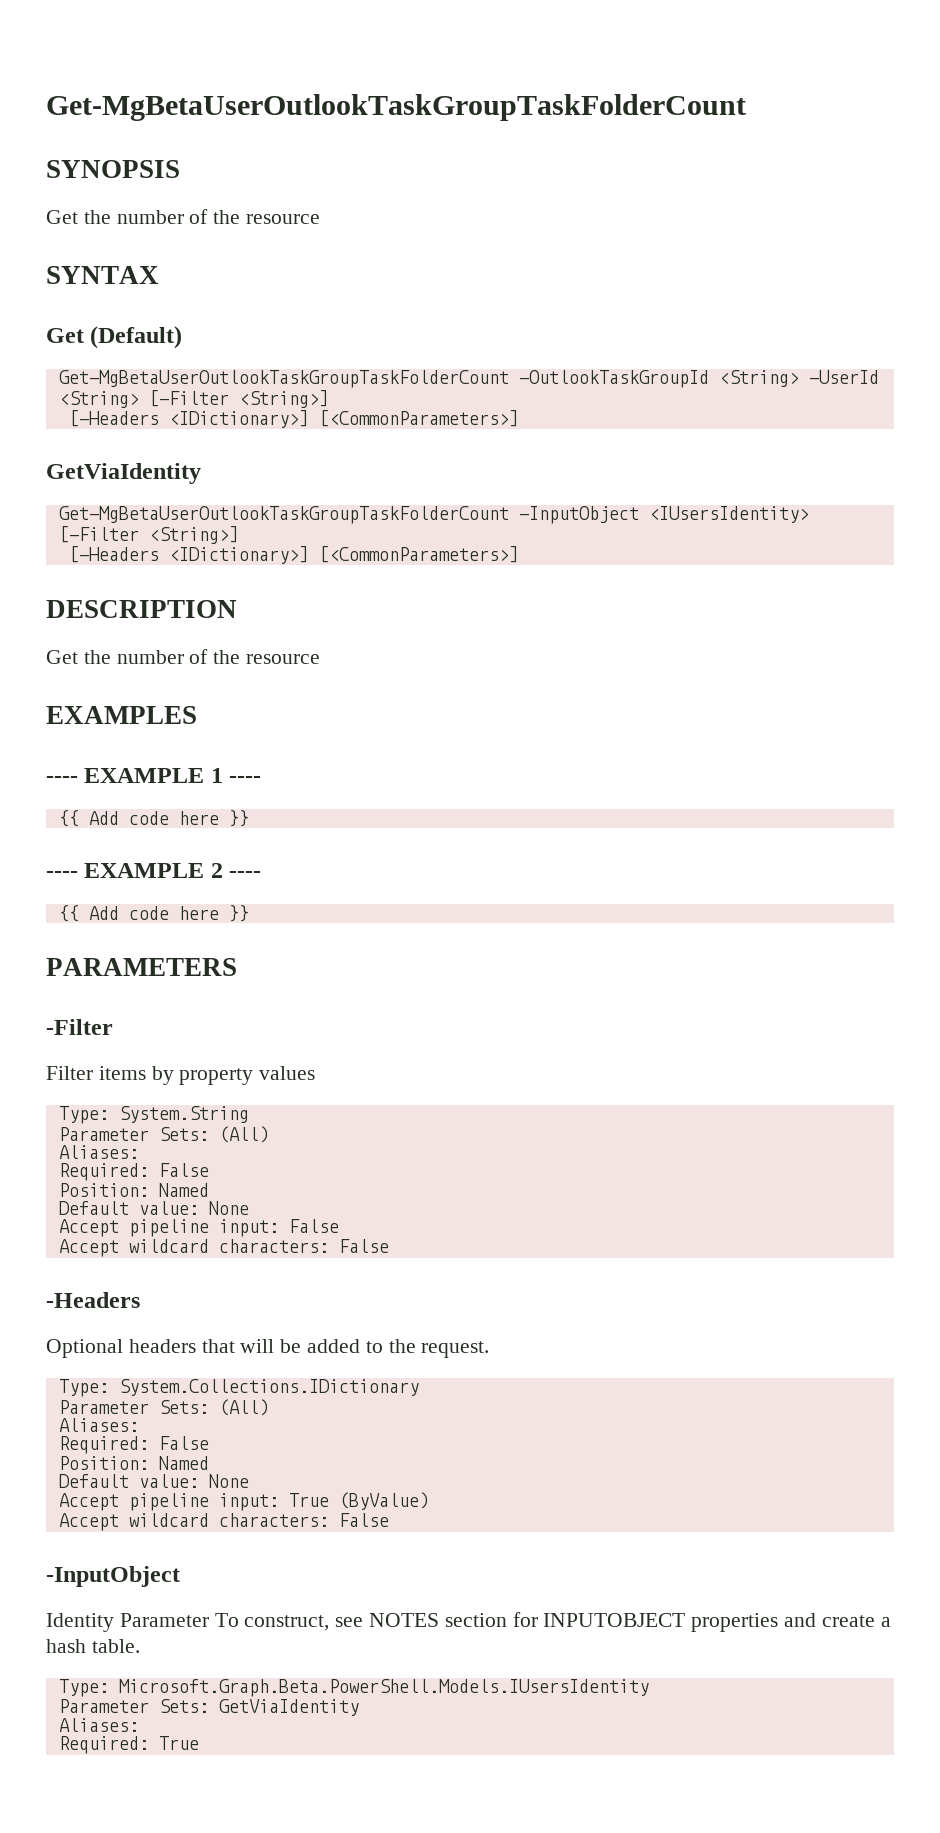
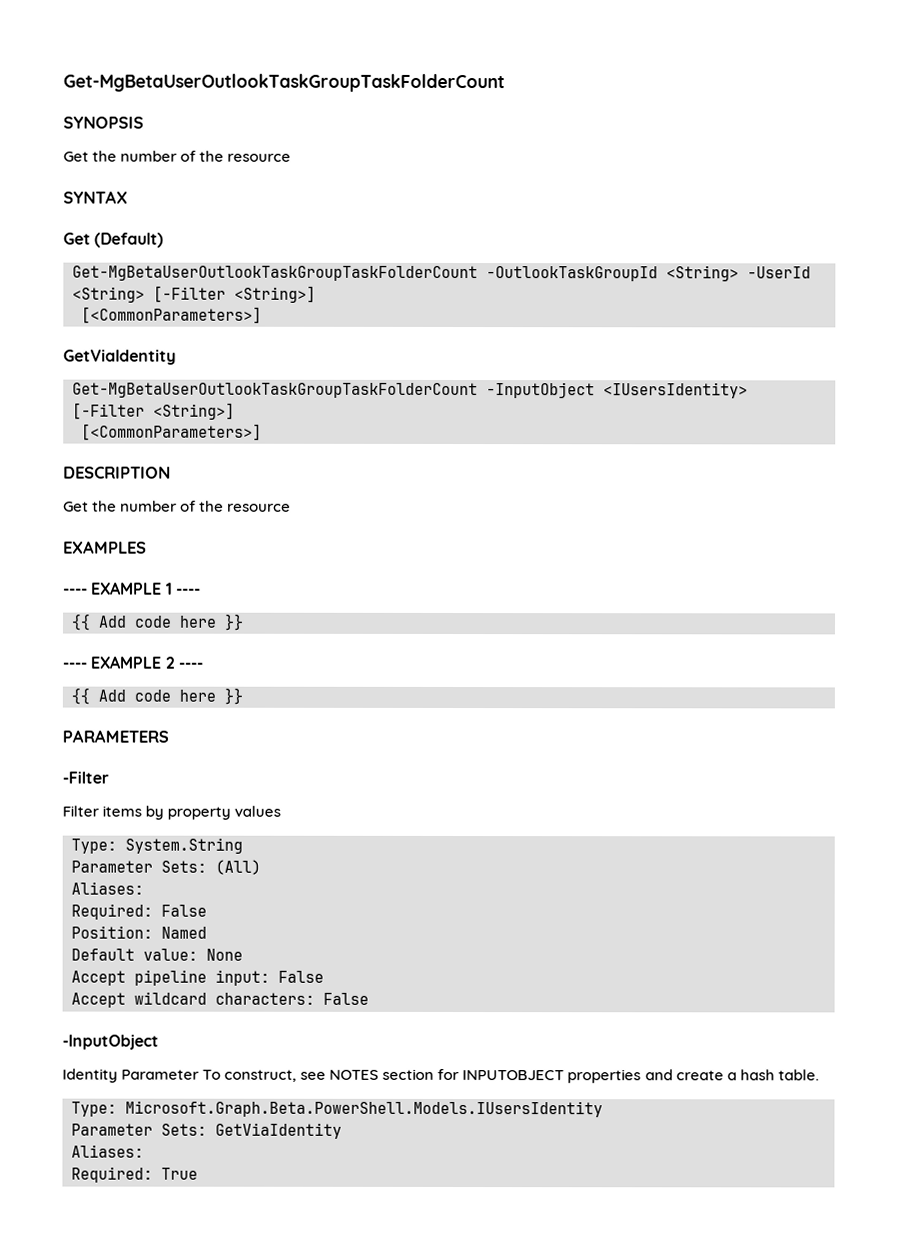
[68,410,309,428] [-Headers <IDictionary>] -> (316, 294) none
[68,546,309,564] [-Headers <IDictionary>] -> (235, 411) none
[46,1292,140,1308] [46,1339,490,1358] [58,1379,419,1397] [58,1399,269,1416] [58,1418,139,1432] [58,1436,209,1454] [58,1456,209,1470] [58,1474,249,1488] [58,1492,429,1511] [58,1513,389,1531] // -Headers // Optional headers that will be added to the request. // Type: System.Collections.IDictionary // Parameter Sets: (All) // Aliases: // Required: False // Position: Named // Default value: None // Accept pipeline input: True (ByValue) // Accept wildcard characters: False -> (369, 998) none

